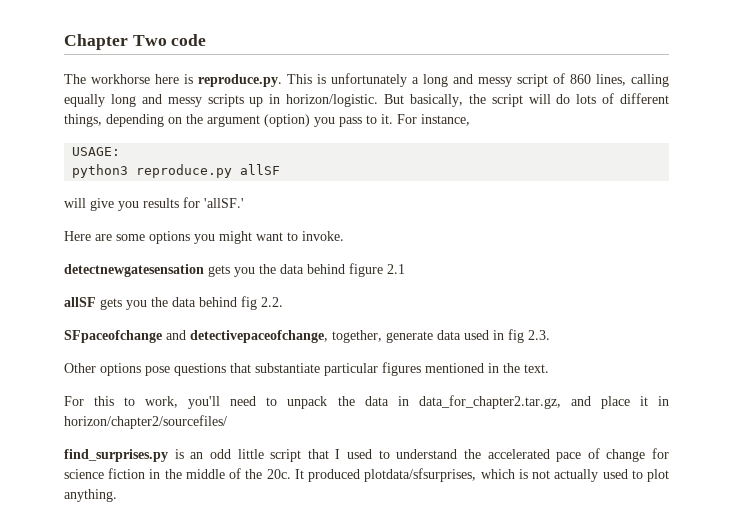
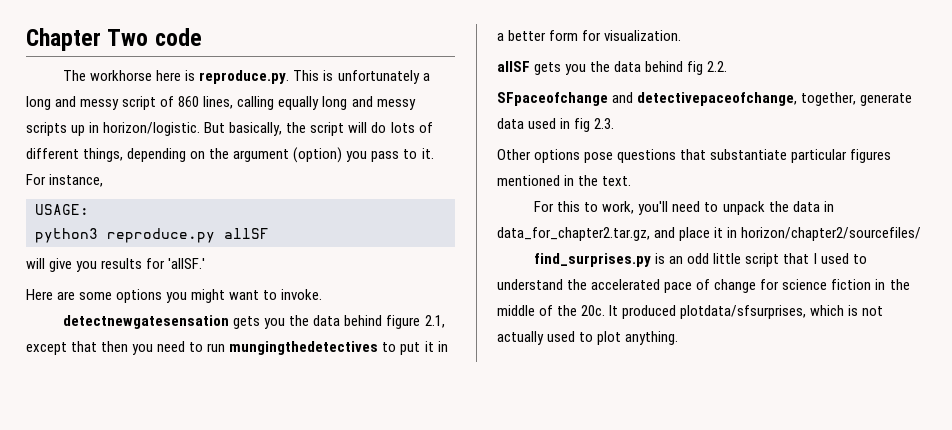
[387,264,405,274] 2.1 -> [424,315,445,328] [26,341,448,355] [497,30,682,41] 2.1, except that then you need to run mungingthedetectives to put it in a better form for visualization.

